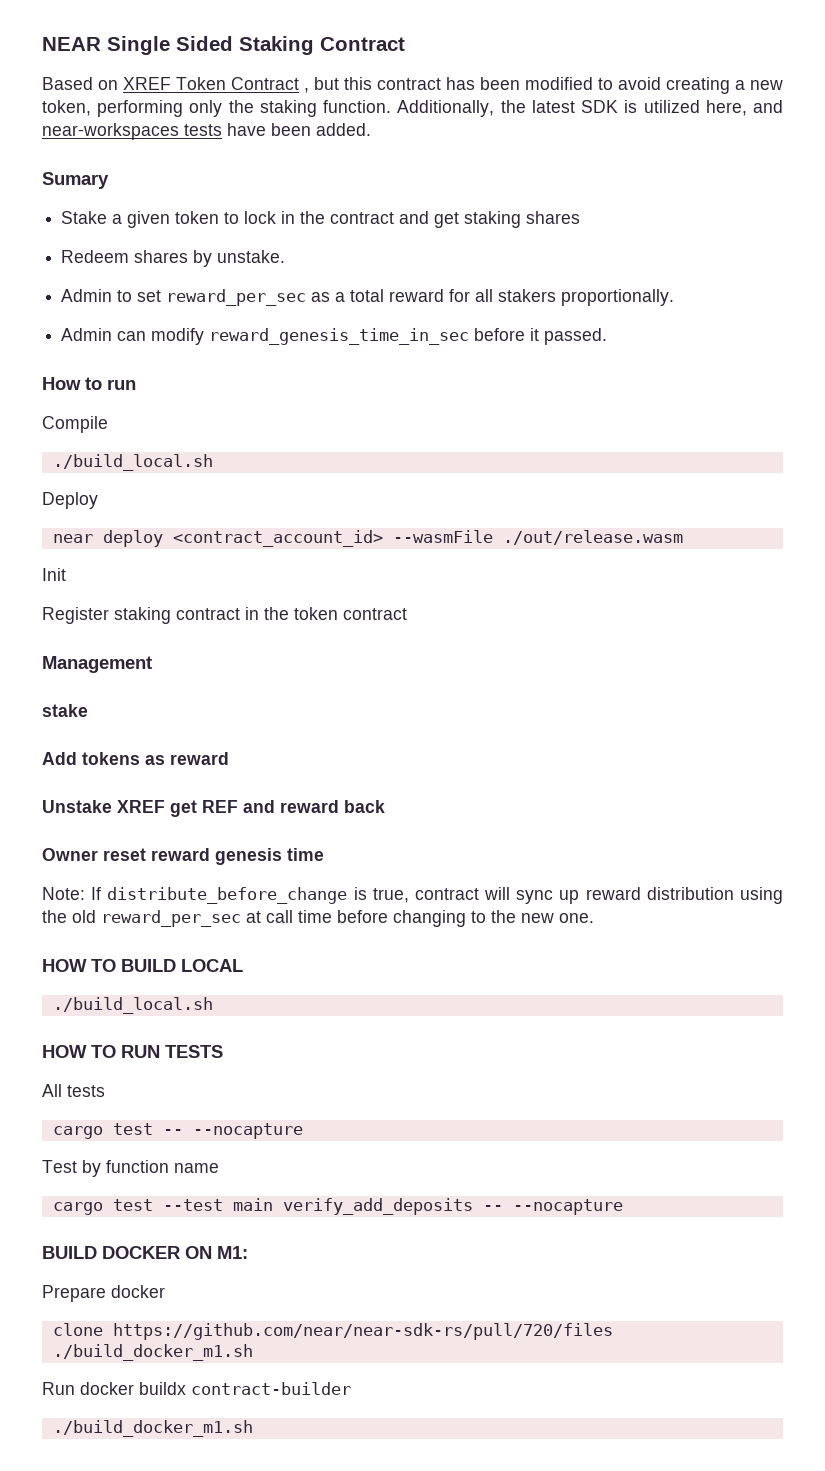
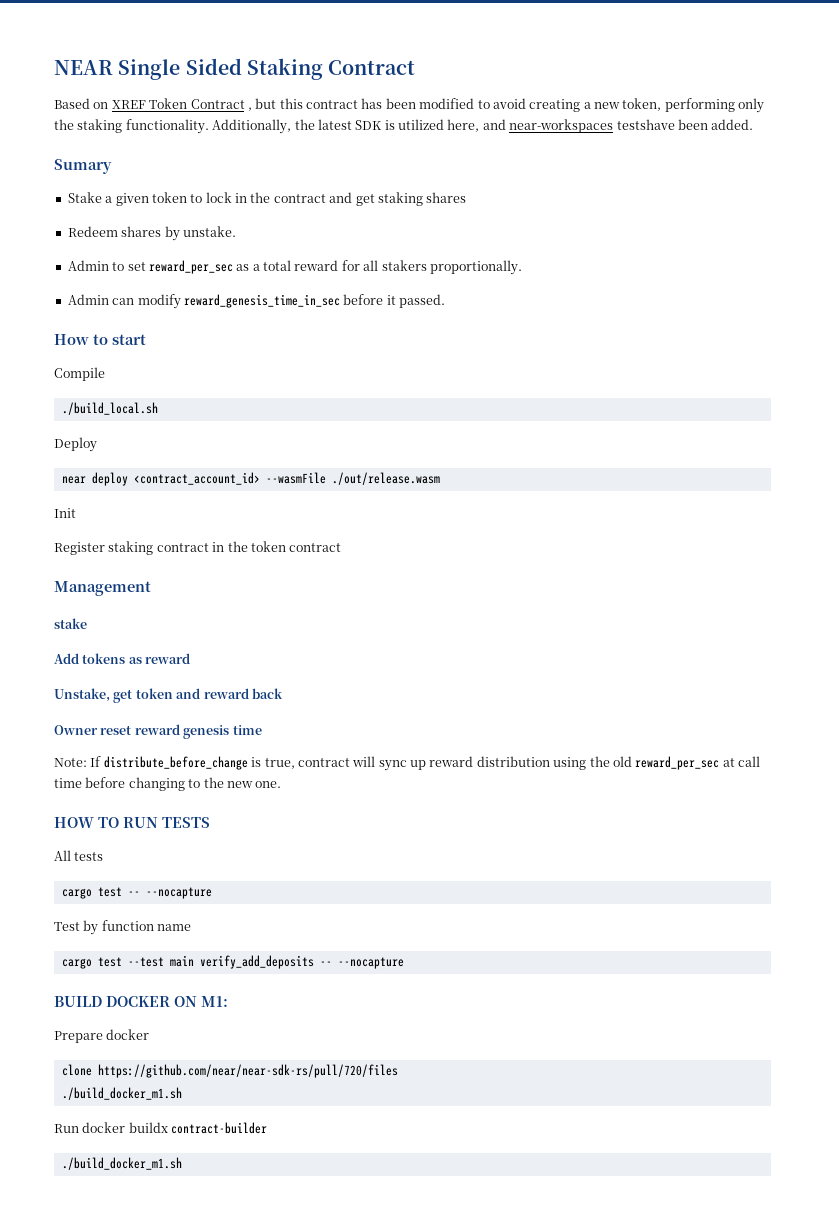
[323,100,392,113] function. -> [125,119,209,134] functionality.
[184,123,266,136] tests have -> [616,119,675,130] testshave
[107,379,136,390] run -> [112,334,146,345] start
[42,800,238,817] Unstake XREF get REF -> [54,688,173,703] Unstake, get token
[42,959,243,972] [52,997,213,1014] // HOW TO BUILD LOCAL // ./build_local.sh -> (282, 784) none

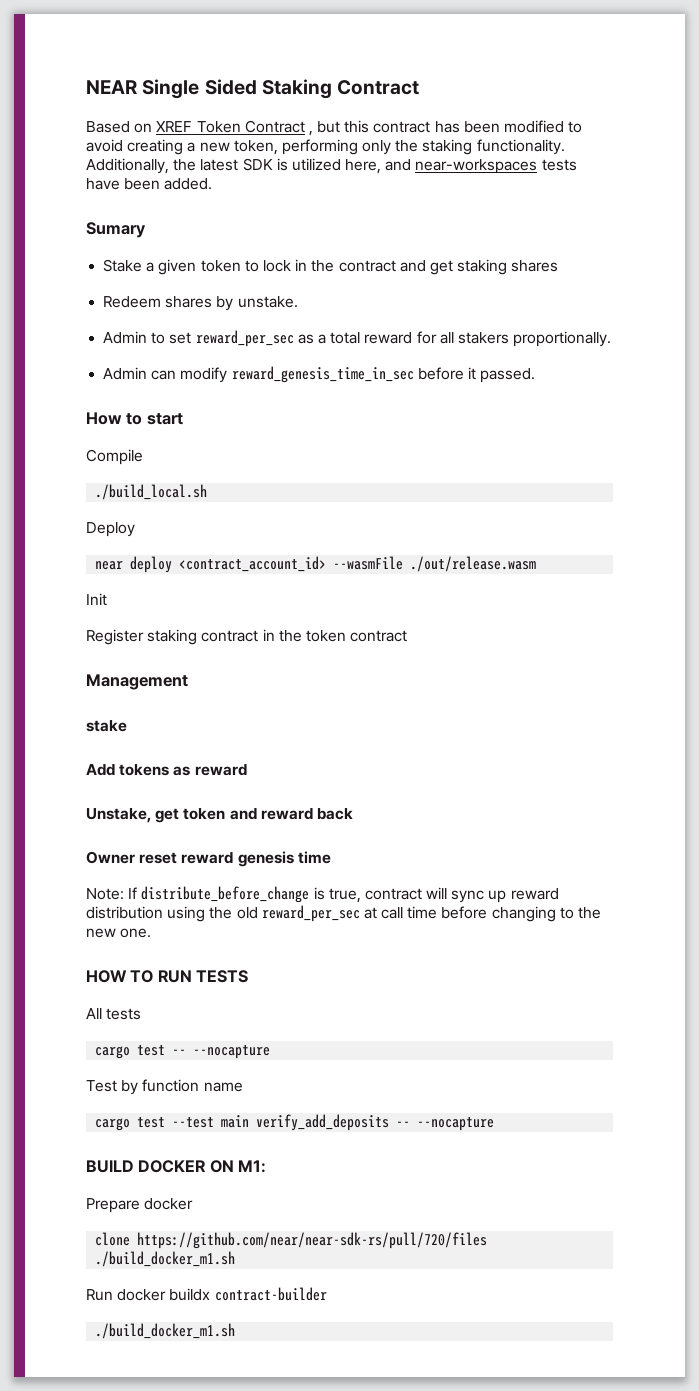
[616,119,675,130] testshave -> [541,159,577,171] [86,178,120,190] tests have

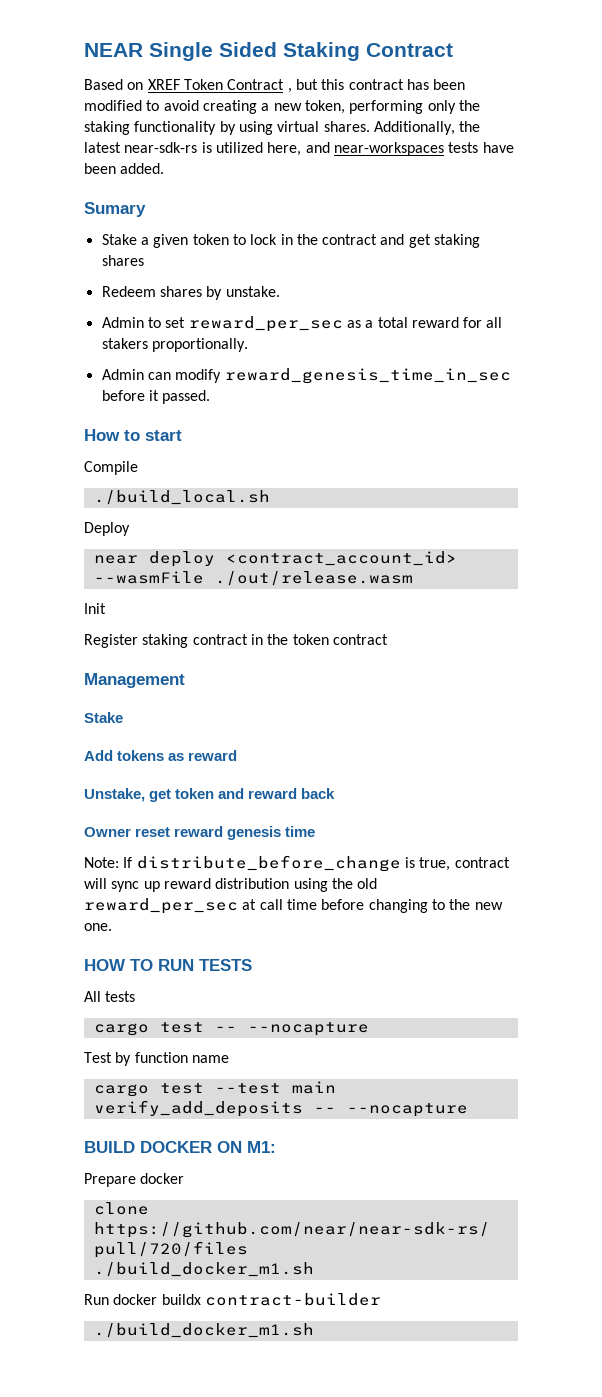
[476,139,565,155] functionality. -> [134,121,370,135] functionality by using virtual shares.
[242,158,273,171] SDK -> [124,142,198,153] near-sdk-rs
[86,720,127,732] stake -> [84,712,123,723] Stake

